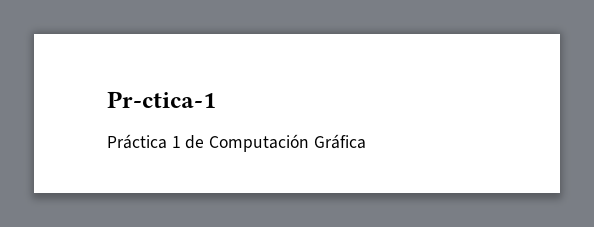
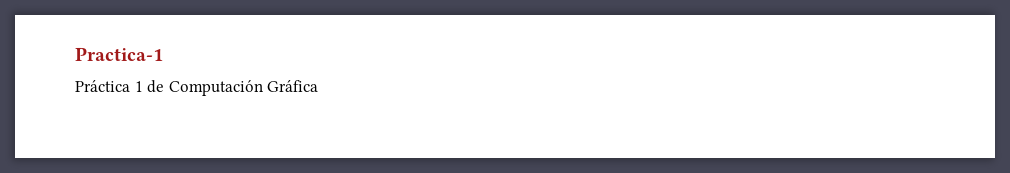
[107,91,216,108] Pr-ctica-1 -> [75,47,163,61] Practica-1

